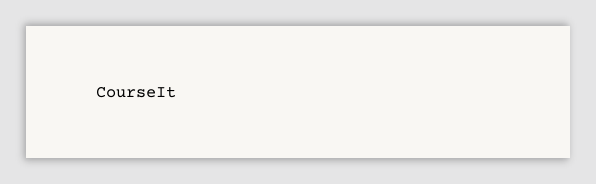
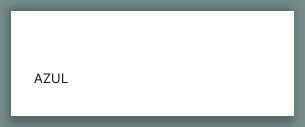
[96,86,176,98] CourseIt -> [34,73,68,84] AZUL

